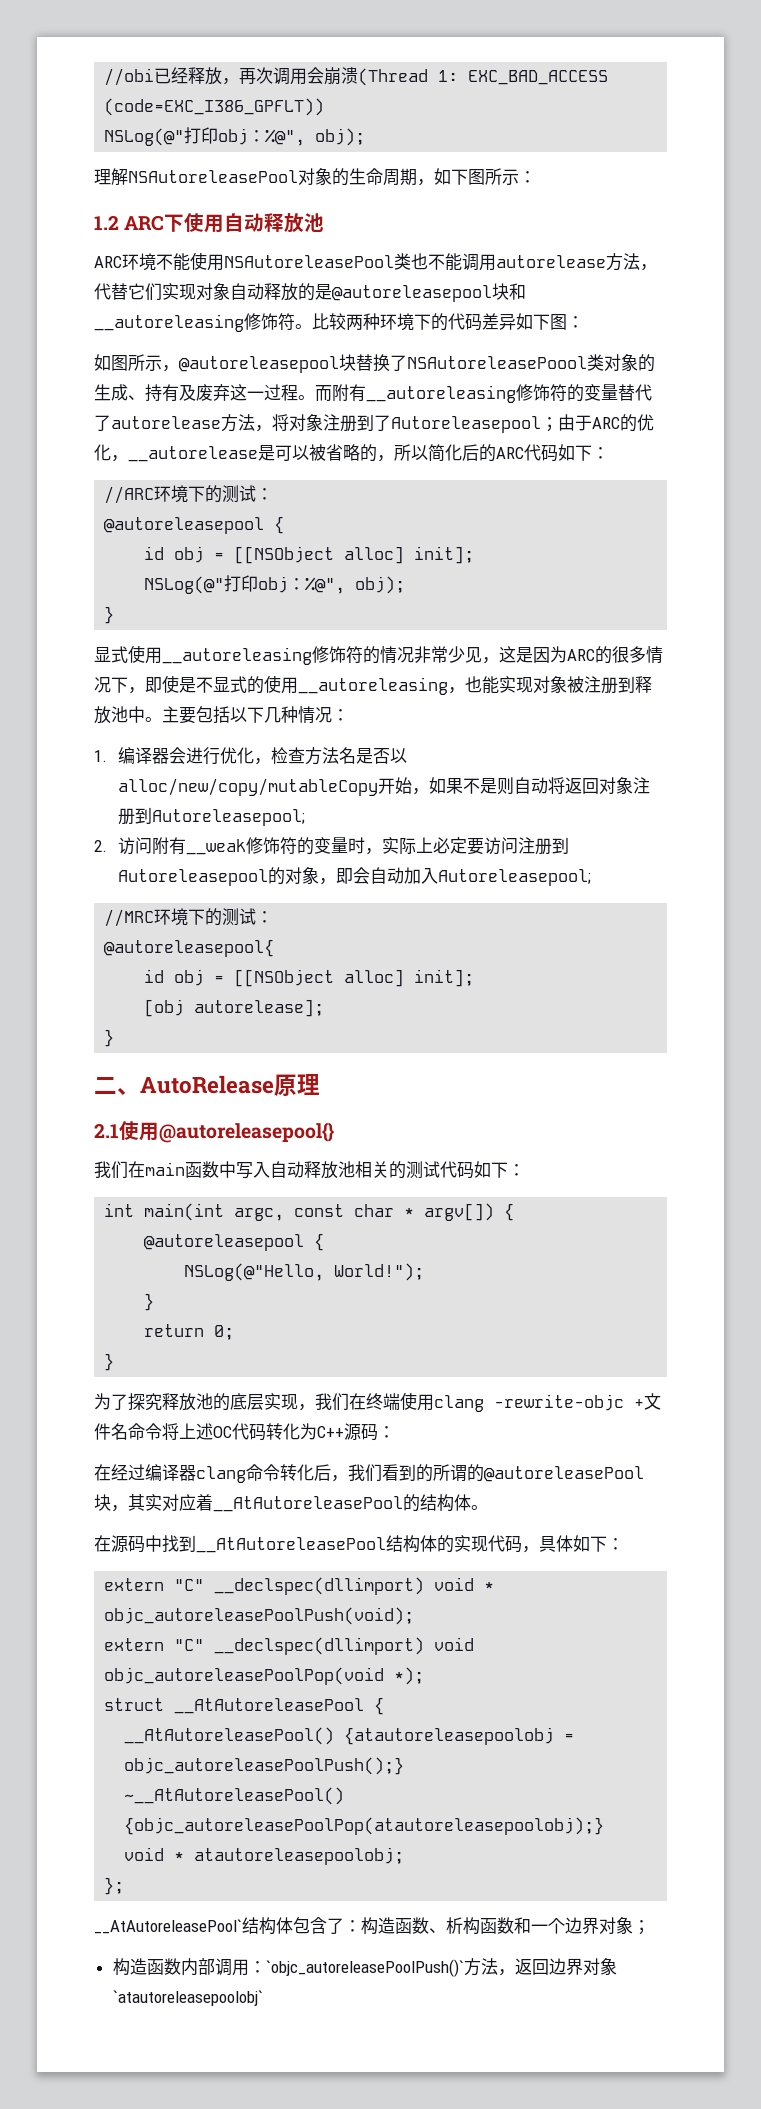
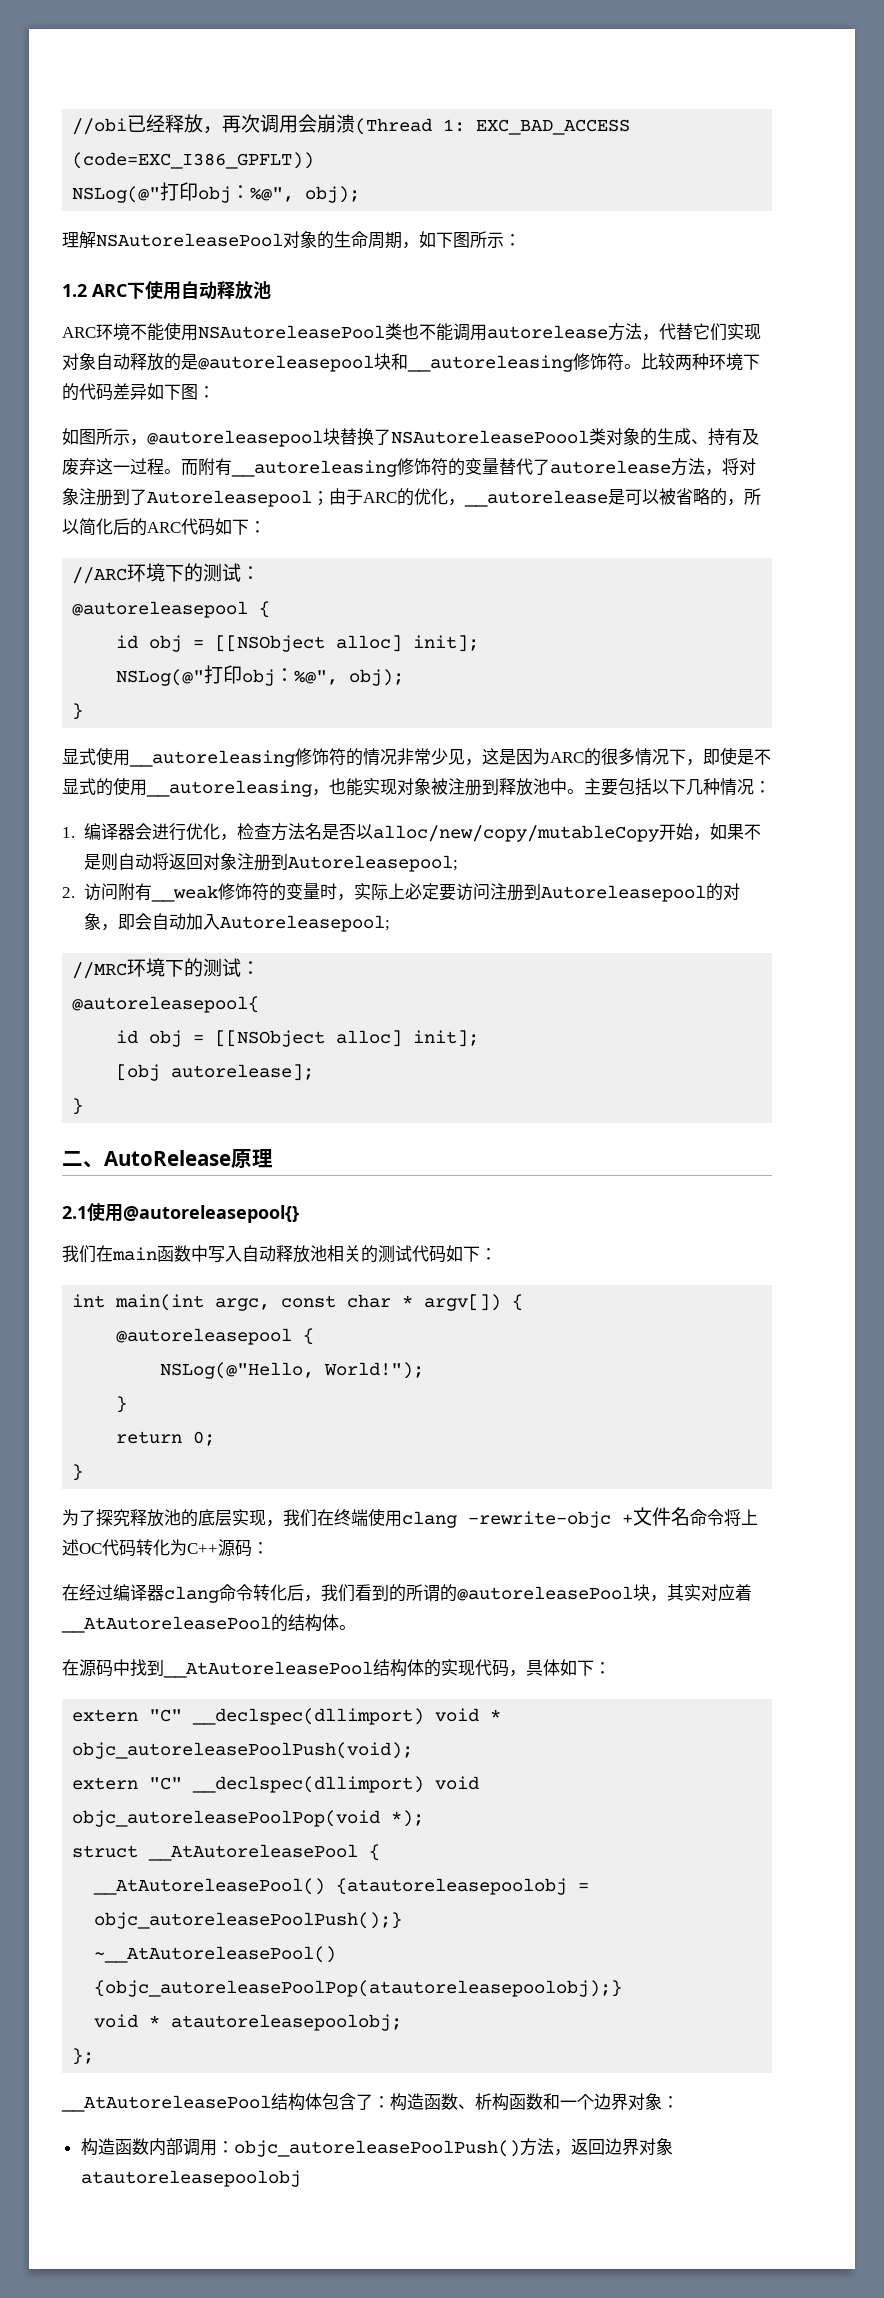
[94,1919,242,1934] __AtAutoreleasePool` -> [61,2095,271,2112] __AtAutoreleasePool
[633,1920,650,1935] ； -> [662,2096,679,2108] ：
[265,1959,464,1977] `objc_autoreleasePoolPush()` -> [233,2140,520,2157] objc_autoreleasePoolPush()
[112,1990,263,2006] `atautoreleasepoolobj` -> [80,2170,301,2187] atautoreleasepoolobj

